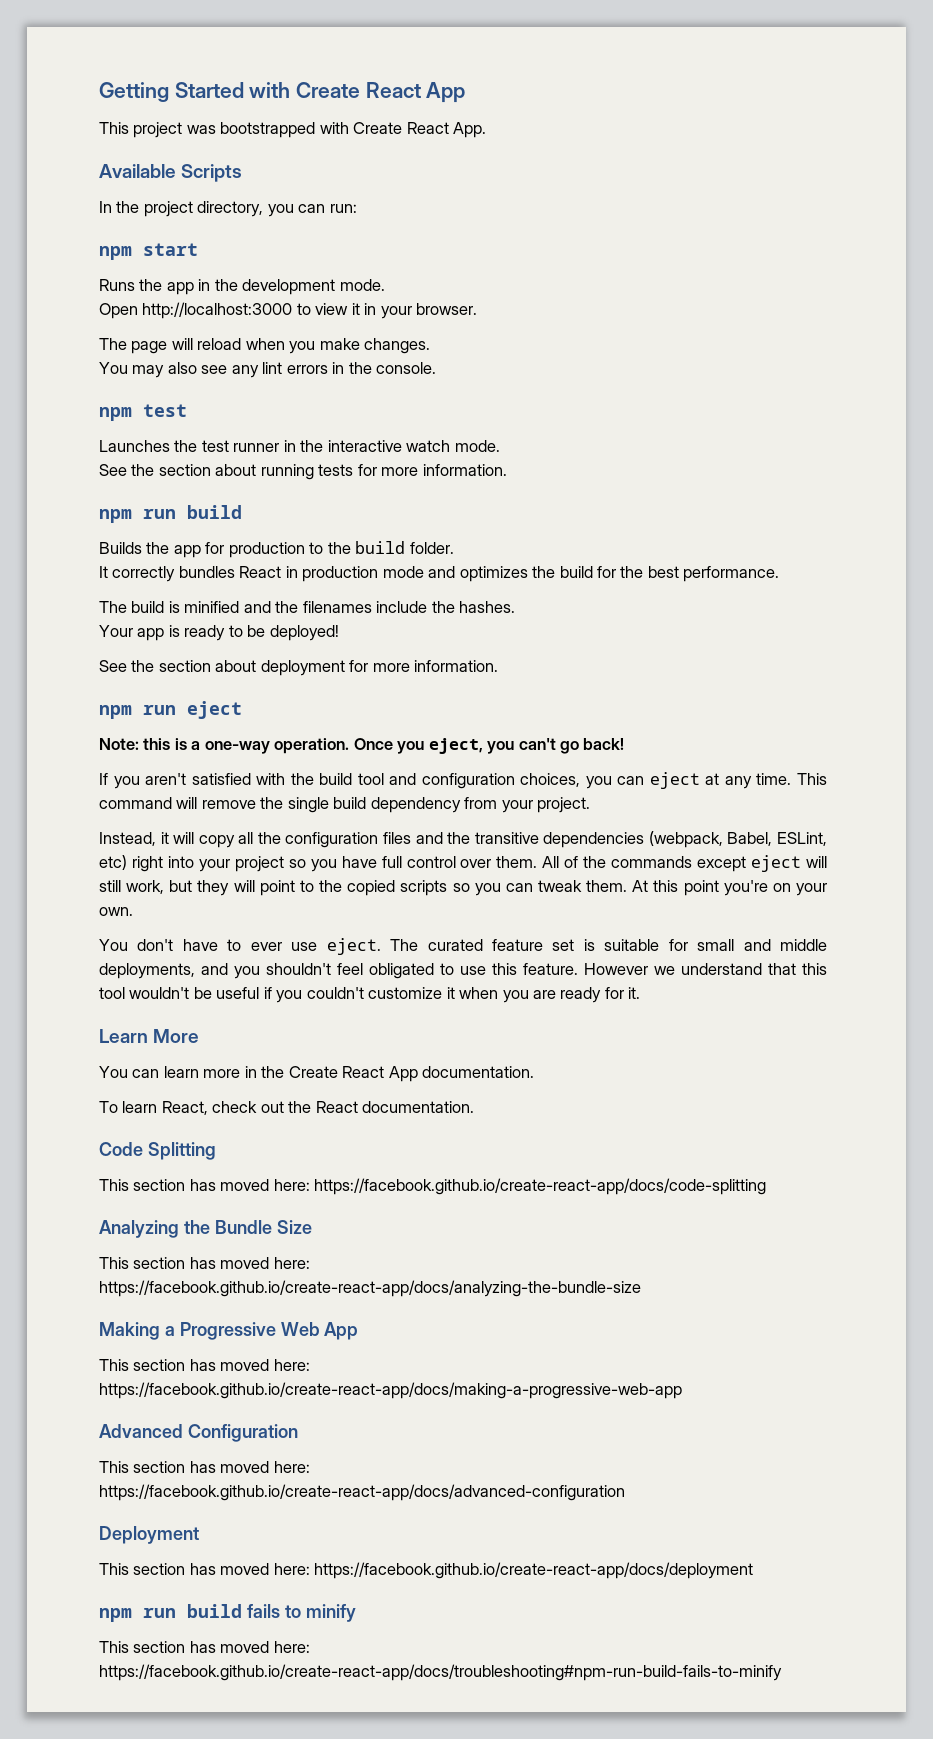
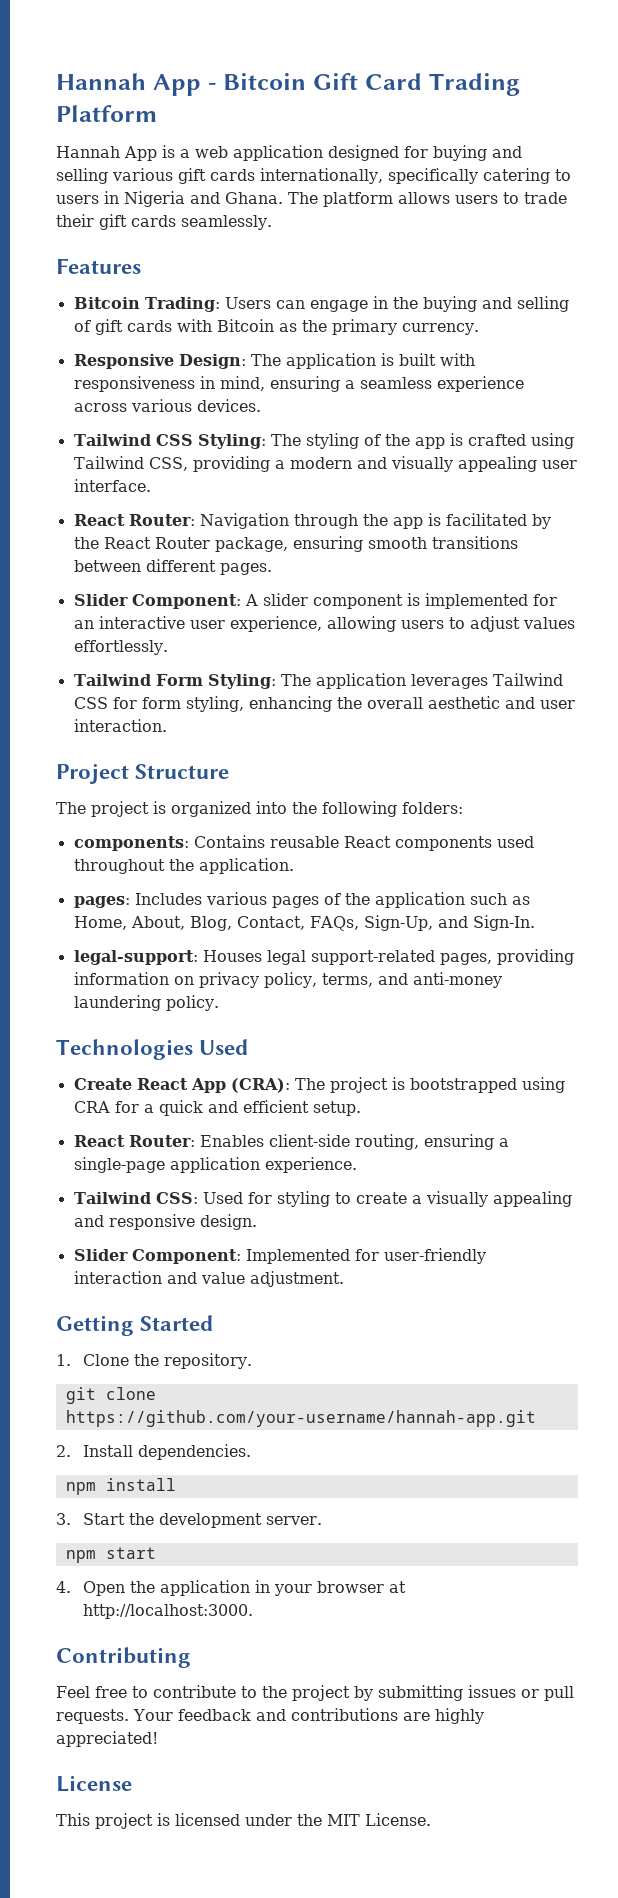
[99,82,466,103] [99,122,487,138] [99,164,243,182] [99,201,357,217] [99,243,198,260] [99,279,385,295] [99,302,478,319] [99,338,431,354] [99,362,437,378] [99,404,187,421] [99,440,500,452] [99,464,507,480] [99,505,242,523] [99,541,454,558] [99,566,780,582] [99,601,516,613] [99,625,339,641] [99,660,499,676] [99,701,242,719] [99,738,625,754] [99,772,827,789] [99,797,591,813] [99,831,827,848] [99,855,828,872] [99,880,827,896] [99,907,133,916] [99,938,827,955] [99,963,827,979] [99,987,641,1003] [99,1029,200,1043] [99,1066,535,1082] [99,1101,475,1115] [99,1142,216,1160] [99,1178,767,1195] [99,1220,312,1238] [99,1257,310,1269] [99,1280,641,1297] [99,1322,359,1340] [99,1359,310,1371] [99,1382,682,1399] [99,1424,298,1442] [99,1461,310,1473] [99,1484,625,1501] [99,1526,199,1544] [99,1562,754,1579] [99,1604,356,1622] [99,1641,310,1653] [99,1664,782,1681] Getting Started with Create React App // This project was bootstrapped with Create React App. // Available Scripts // In the project directory, you can run: // npm start // Runs the app in the development mode. // Open http://localhost:3000 to view it in your browser. // The page will reload when you make changes. // You may also see any lint errors in the console. // npm test // Launches the test runner in the interactive watch mode. // See the section about running tests for more information. // npm run build // Builds the app for production to the build folder. // It correctly bundles React in production mode and optimizes the build for the best performance. // The build is minified and the filenames include the hashes. // Your app is ready to be deployed! // See the section about deployment for more information. // npm run eject // Note: this is a one-way operation. Once you eject, you can't go back! // If you aren't satisfied with the build tool and configuration choices, you can eject at any time. This command will remove the single build dependency from your project. // Instead, it will copy all the configuration files and the transitive dependencies (webpack, Babel, ESLint, etc) right into your project so you have full control over them. All of the commands except eject will still work, but they will point to the copied scripts so you can tweak them. At this point you're on your own. // You don't have to ever use eject. The curated feature set is suitable for small and middle deployments, and you shouldn't feel obligated to use this feature. However we understand that this tool wouldn't be useful if you couldn't customize it when you are ready for it. // Learn More // You can learn more in the Create React App documentation. // To learn React, check out the React documentation. // Code Splitting // This section has moved here: https://facebook.github.io/create-react-app/docs/code-splitting // Analyzing the Bundle Size // This section has moved here: https://facebook.github.io/create-react-app/docs/analyzing-the-bundle-size // Making a Progressive Web App // This section has moved here: https://facebook.github.io/create-react-app/docs/making-a-progressive-web-app // Advanced Configuration // This section has moved here: https://facebook.github.io/create-react-app/docs/advanced-configuration // Deployment // This section has moved here: https://facebook.github.io/create-react-app/docs/deployment // npm run build fails to minify // This section has moved here: https://facebook.github.io/create-react-app/docs/troubleshooting#npm-run-build-fails-to-minify -> [56,73,520,96] [56,105,157,122] [56,145,522,161] [56,168,571,184] [56,191,567,207] [56,214,272,230] [56,258,141,274] [73,296,569,312] [73,319,479,335] [73,353,475,369] [73,376,524,392] [73,399,261,412] [73,433,574,449] [73,456,577,472] [73,479,151,492] [73,513,551,529] [73,536,518,552] [73,559,272,575] [73,593,557,609] [73,616,575,632] [73,640,168,655] [73,673,563,689] [73,696,575,712] [73,719,167,732] [56,763,230,784] [56,801,463,817] [73,835,534,851] [73,858,294,874] [73,892,530,908] [73,915,535,931] [73,949,574,965] [73,972,502,988] [73,995,219,1011] [56,1039,249,1060] [73,1077,565,1093] [73,1100,361,1116] [73,1134,509,1150] [73,1157,357,1173] [73,1191,572,1207] [73,1214,257,1230] [73,1248,486,1264] [73,1271,344,1287] [56,1315,214,1336] [56,1353,252,1369] [65,1387,156,1404] [65,1410,536,1427] [56,1444,251,1460] [65,1478,176,1495] [56,1513,322,1528] [65,1547,156,1563] [56,1580,406,1596] [82,1604,253,1619] [56,1647,191,1668] [56,1685,574,1701] [56,1708,484,1724] [56,1731,158,1747] [56,1775,132,1792] [56,1813,431,1829] Hannah App - Bitcoin Gift Card Trading Platform // Hannah App is a web application designed for buying and selling various gift cards internationally, specifically catering to users in Nigeria and Ghana. The platform allows users to trade their gift cards seamlessly. // Features // Bitcoin Trading: Users can engage in the buying and selling of gift cards with Bitcoin as the primary currency. // Responsive Design: The application is built with responsiveness in mind, ensuring a seamless experience across various devices. // Tailwind CSS Styling: The styling of the app is crafted using Tailwind CSS, providing a modern and visually appealing user interface. // React Router: Navigation through the app is facilitated by the React Router package, ensuring smooth transitions between different pages. // Slider Component: A slider component is implemented for an interactive user experience, allowing users to adjust values effortlessly. // Tailwind Form Styling: The application leverages Tailwind CSS for form styling, enhancing the overall aesthetic and user interaction. // Project Structure // The project is organized into the following folders: // components: Contains reusable React components used throughout the application. // pages: Includes various pages of the application such as Home, About, Blog, Contact, FAQs, Sign-Up, and Sign-In. // legal-support: Houses legal support-related pages, providing information on privacy policy, terms, and anti-money laundering policy. // Technologies Used // Create React App (CRA): The project is bootstrapped using CRA for a quick and efficient setup. // React Router: Enables client-side routing, ensuring a single-page application experience. // Tailwind CSS: Used for styling to create a visually appealing and responsive design. // Slider Component: Implemented for user-friendly interaction and value adjustment. // Getting Started // 1. Clone the repository. // git clone https://github.com/your-username/hannah-app.git // 2. Install dependencies. // npm install // 3. Start the development server. // npm start // 4. Open the application in your browser at http://localhost:3000. // Contributing // Feel free to contribute to the project by submitting issues or pull requests. Your feedback and contributions are highly appreciated! // License // This project is licensed under the MIT License.

